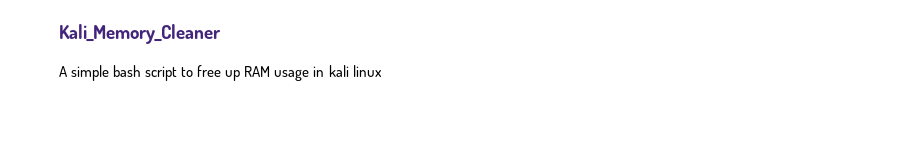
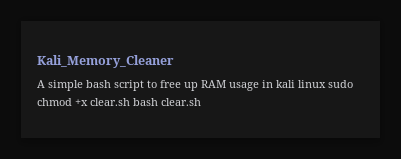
(382, 71) none -> [328,80,353,88] [37,98,201,106] sudo chmod +x clear.sh bash clear.sh

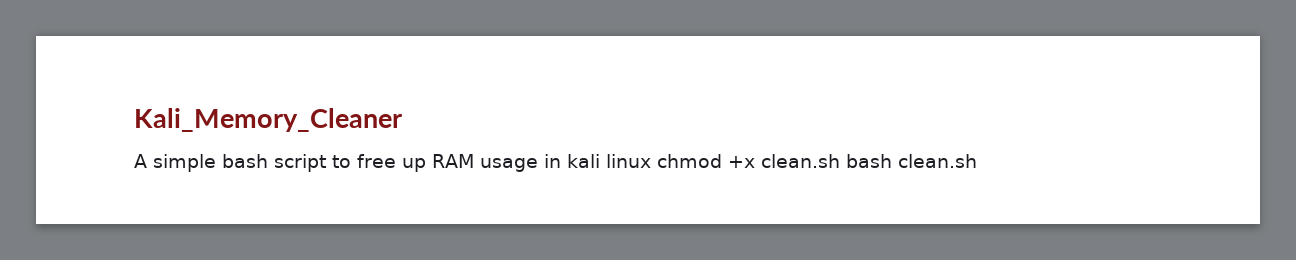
[328,80,353,88] sudo -> (651, 161) none
[90,98,201,106] clear.sh bash clear.sh -> [760,154,977,168] clean.sh bash clean.sh

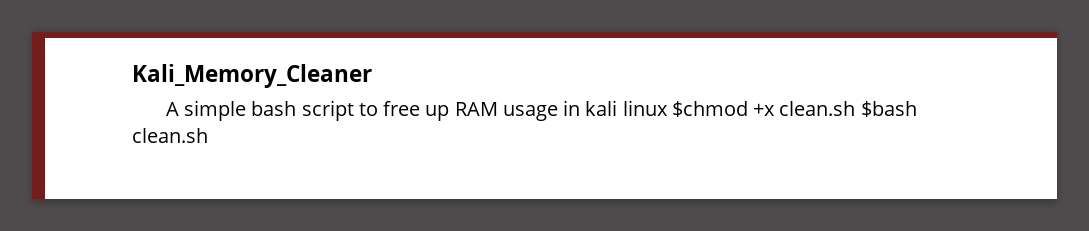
[656,154,722,168] chmod -> [671,101,748,117] $chmod
[845,154,892,168] bash -> [860,101,917,117] $bash

